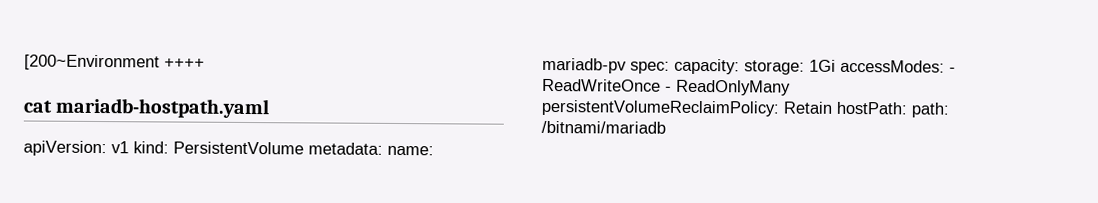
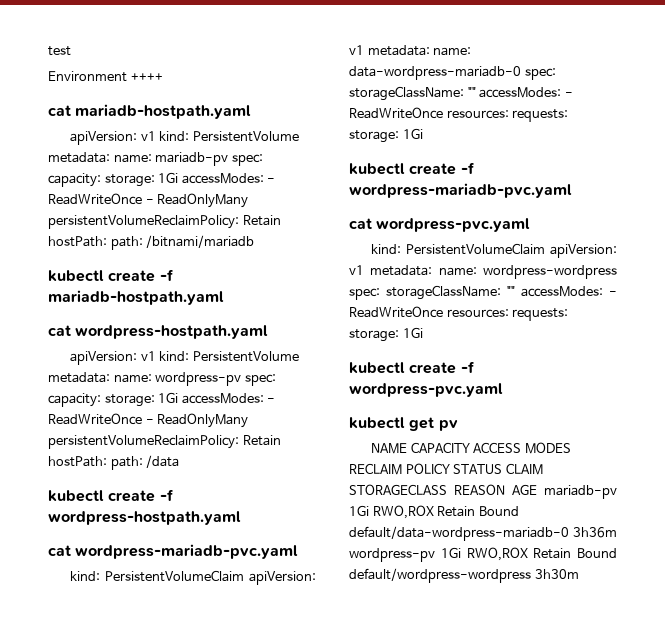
[24,54,160,71] [200~Environment -> [48,46,71,56] [48,71,127,82] test // Environment
(666, 127) none -> [48,269,174,282] [48,290,224,305] [48,325,269,339] [70,351,299,365] [48,372,276,386] [48,392,276,407] [48,413,249,428] [48,435,281,449] [48,455,180,470] [48,489,174,502] [48,511,241,525] [48,544,299,559] [70,570,316,585] [349,45,472,56] [349,66,556,80] [349,86,573,101] [349,107,569,122] [349,128,423,143] [349,162,475,175] [349,183,572,198] [349,218,531,232] [371,243,617,258] [349,265,617,279] [349,285,617,300] [349,306,569,321] [349,327,423,342] [349,361,475,374] [349,383,503,397] [349,417,458,431] [371,442,571,454] [349,463,543,475] [349,484,617,499] [349,505,519,519] [349,526,617,541] [349,547,617,562] [349,568,579,583] // kubectl create -f mariadb-hostpath.yaml // cat wordpress-hostpath.yaml // apiVersion: v1 kind: PersistentVolume metadata: name: wordpress-pv spec: capacity: storage: 1Gi accessModes: - ReadWriteOnce - ReadOnlyMany persistentVolumeReclaimPolicy: Retain hostPath: path: /data // kubectl create -f wordpress-hostpath.yaml // cat wordpress-mariadb-pvc.yaml // kind: PersistentVolumeClaim apiVersion: v1 metadata: name: data-wordpress-mariadb-0 spec: storageClassName: "" accessModes: - ReadWriteOnce resources: requests: storage: 1Gi // kubectl create -f wordpress-mariadb-pvc.yaml // cat wordpress-pvc.yaml // kind: PersistentVolumeClaim apiVersion: v1 metadata: name: wordpress-wordpress spec: storageClassName: "" accessModes: - ReadWriteOnce resources: requests: storage: 1Gi // kubectl create -f wordpress-pvc.yaml // kubectl get pv // NAME CAPACITY ACCESS MODES RECLAIM POLICY STATUS CLAIM STORAGECLASS REASON AGE mariadb-pv 1Gi RWO,ROX Retain Bound default/data-wordpress-mariadb-0 3h36m wordpress-pv 1Gi RWO,ROX Retain Bound default/wordpress-wordpress 3h30m

